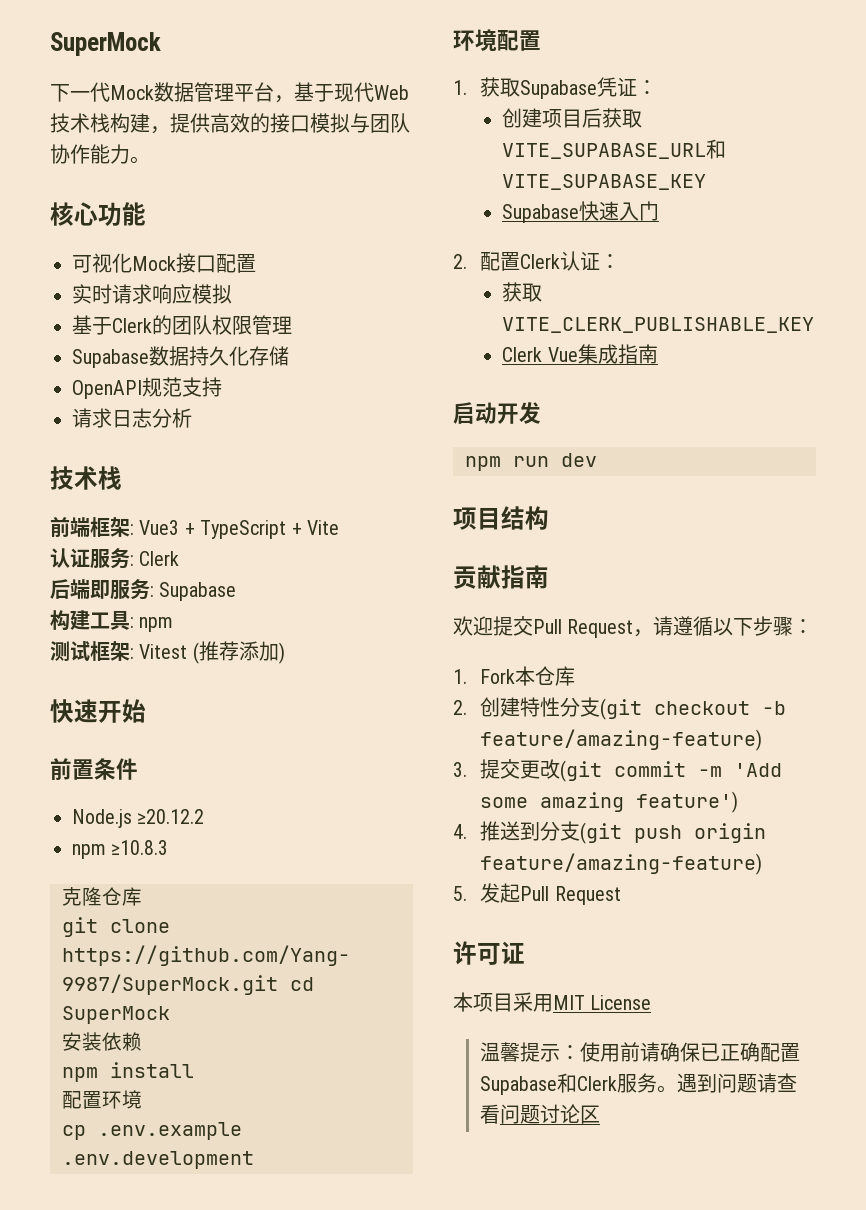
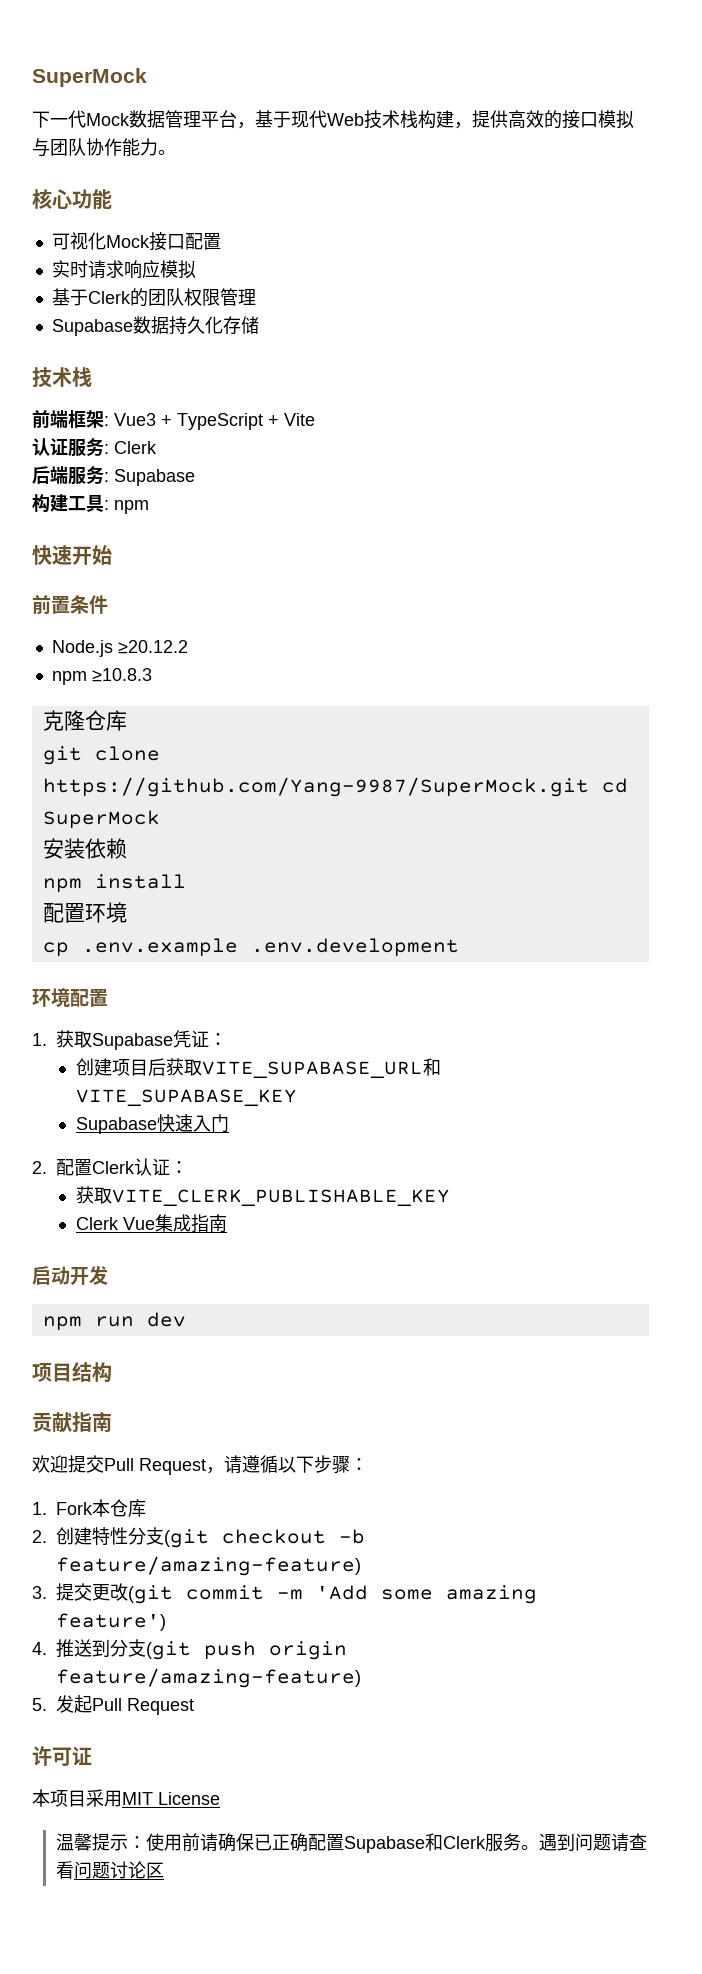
[72,377,222,399] [72,408,192,428] // OpenAPI规范支持 // 请求日志分析 -> (259, 325) none
[90,580,110,599] 即 -> (68, 475) none
[50,641,285,664] // 测试框架: Vitest (推荐添加) -> (149, 507) none

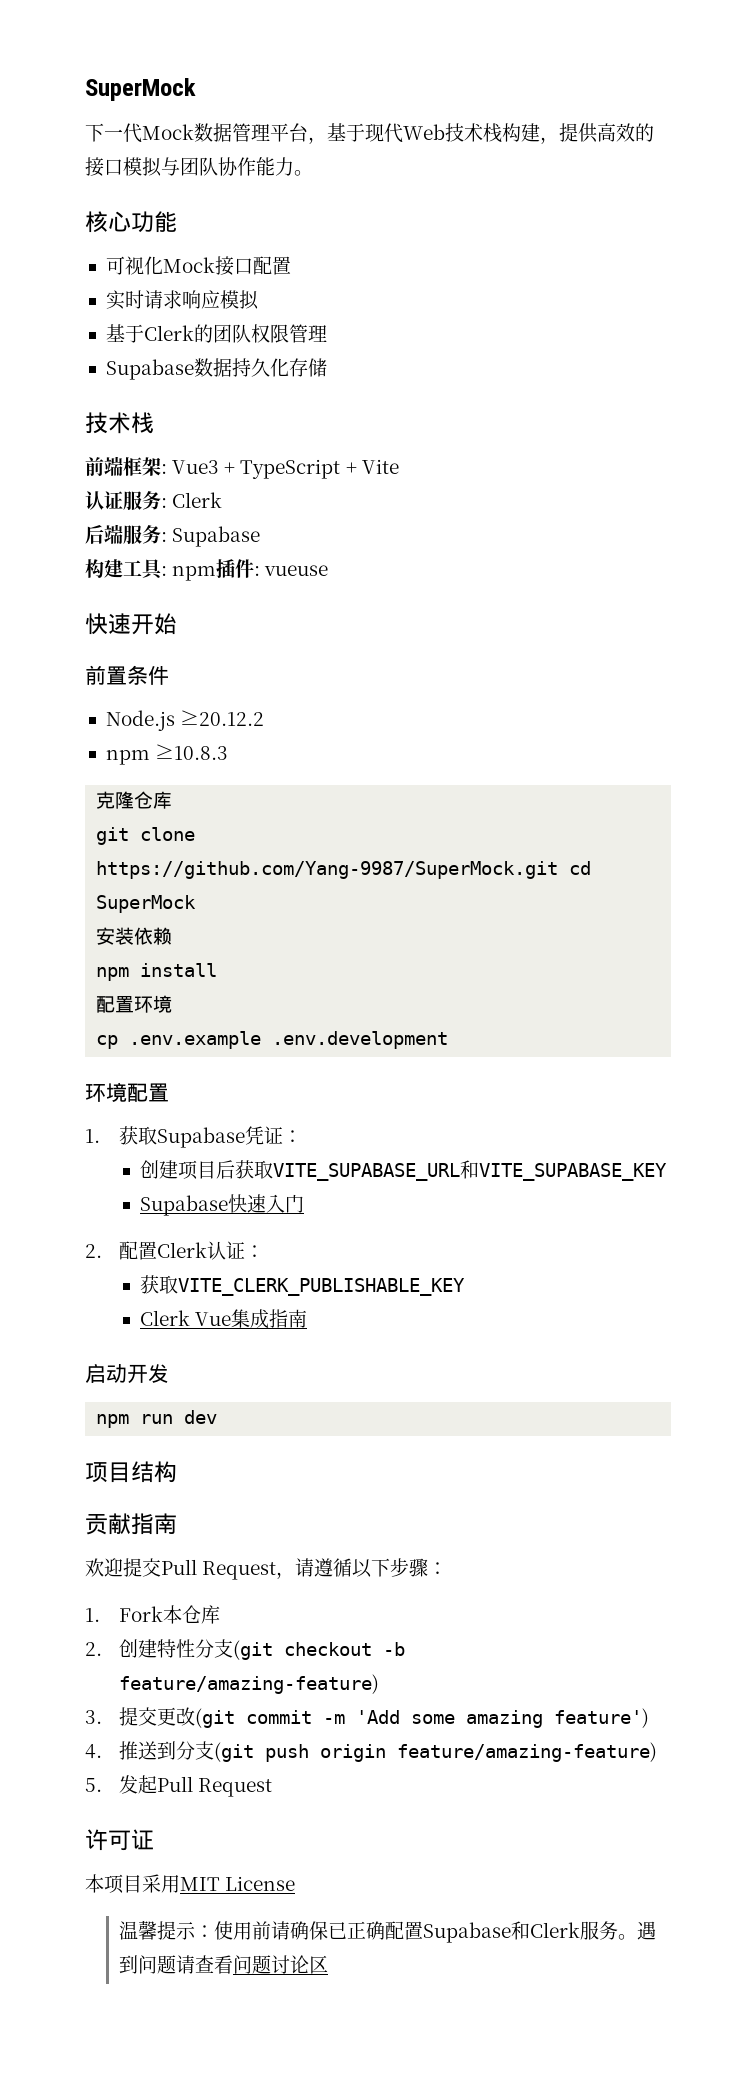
(149, 507) none -> [216,559,329,578] 插件: vueuse

